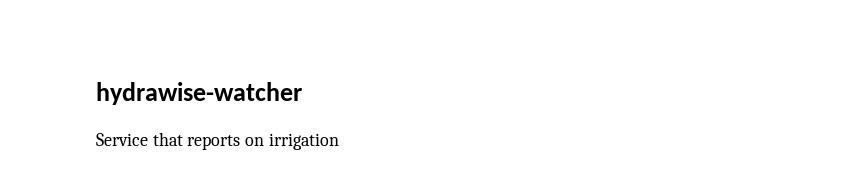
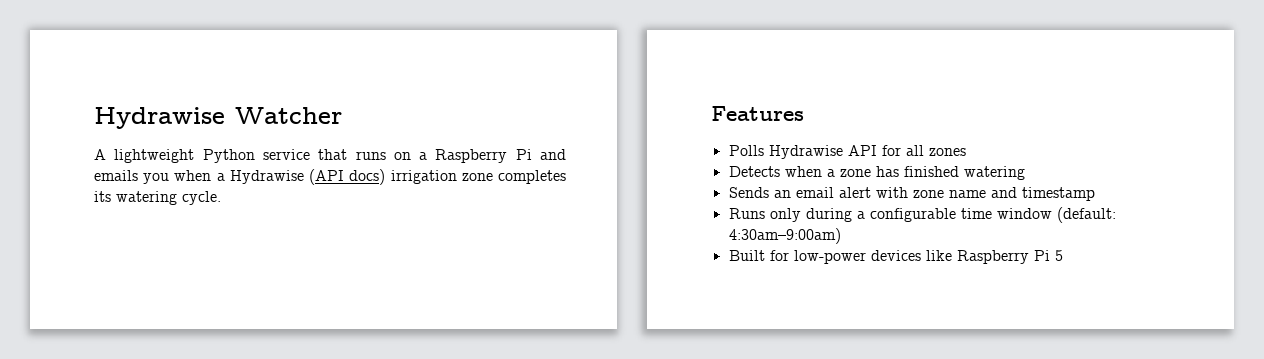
[96,82,302,105] [96,132,339,150] hydrawise-watcher // Service that reports on irrigation -> [94,107,342,129] [94,149,566,163] [94,169,566,185] [94,191,221,205] [711,106,804,121] [728,145,966,159] [728,166,1025,180] [728,187,1095,201] [728,207,1116,223] [728,228,841,244] [728,250,1063,264] Hydrawise Watcher // A lightweight Python service that runs on a Raspberry Pi and emails you when a Hydrawise (API docs) irrigation zone completes its watering cycle. // Features // Polls Hydrawise API for all zones // Detects when a zone has finished watering // Sends an email alert with zone name and timestamp // Runs only during a configurable time window (default: 4:30am–9:00am) // Built for low-power devices like Raspberry Pi 5

